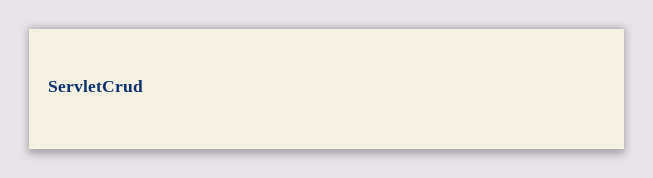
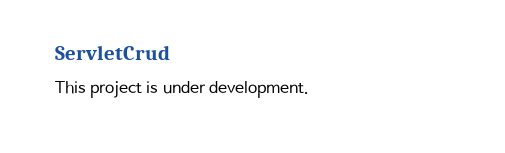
(143, 86) none -> [55,81,309,98] // This project is under development.

